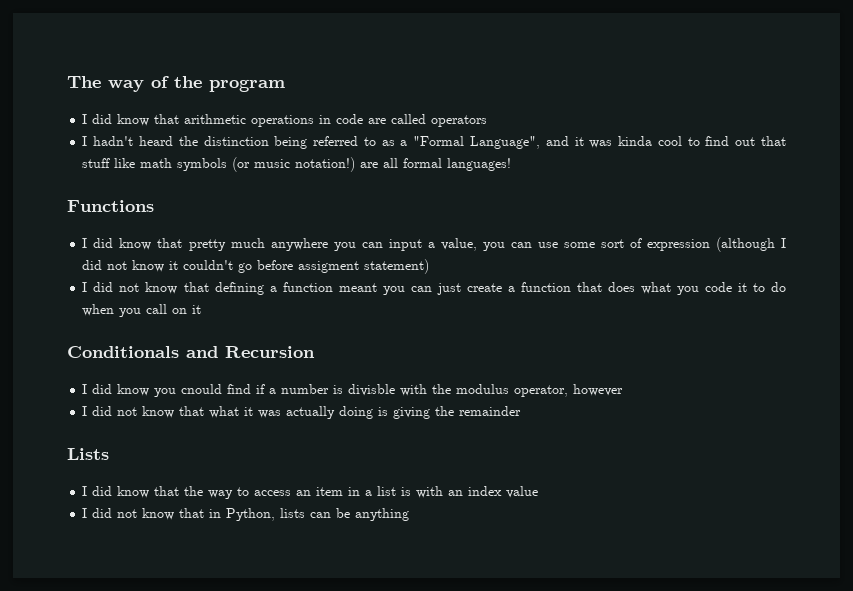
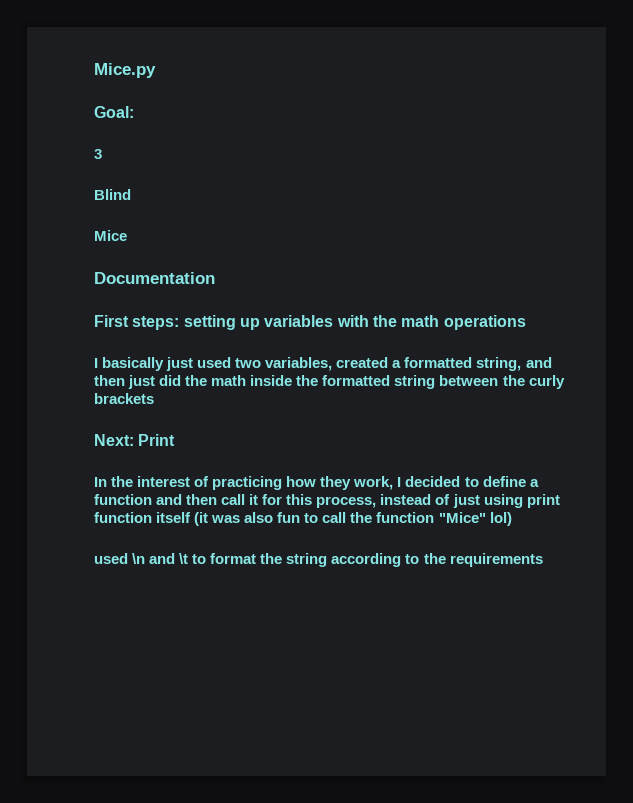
[67,76,285,92] [82,114,488,127] [82,136,786,149] [82,157,512,172] [67,200,154,212] [82,237,786,252] [82,259,430,274] [82,282,786,295] [82,304,202,317] [67,346,315,358] [82,384,624,397] [82,406,522,419] [67,448,109,460] [82,486,539,499] [82,508,410,521] The way of the program // I did know that arithmetic operations in code are called operators // I hadn't heard the distinction being referred to as a "Formal Language", and it was kinda cool to find out that stuff like math symbols (or music notation!) are all formal languages! // Functions // I did know that pretty much anywhere you can input a value, you can use some sort of expression (although I did not know it couldn't go before assigment statement) // I did not know that defining a function meant you can just create a function that does what you code it to do when you call on it // Conditionals and Recursion // I did know you cnould find if a number is divisble with the modulus operator, however // I did not know that what it was actually doing is giving the remainder // Lists // I did know that the way to access an item in a list is with an index value // I did not know that in Python, lists can be anything -> [94,63,156,78] [94,106,134,118] [94,149,102,159] [94,189,131,200] [94,230,127,241] [94,272,215,284] [94,315,526,330] [94,357,552,371] [94,375,565,389] [94,393,154,404] [94,434,176,446] [94,476,539,490] [94,494,560,508] [94,512,512,526] [94,553,543,567] Mice.py // Goal: // 3 // Blind // Mice // Documentation // First steps: setting up variables with the math operations // I basically just used two variables, created a formatted string, and then just did the math inside the formatted string between the curly brackets // Next: Print // In the interest of practicing how they work, I decided to define a function and then call it for this process, instead of just using print function itself (it was also fun to call the function "Mice" lol) // used \n and \t to format the string according to the requirements

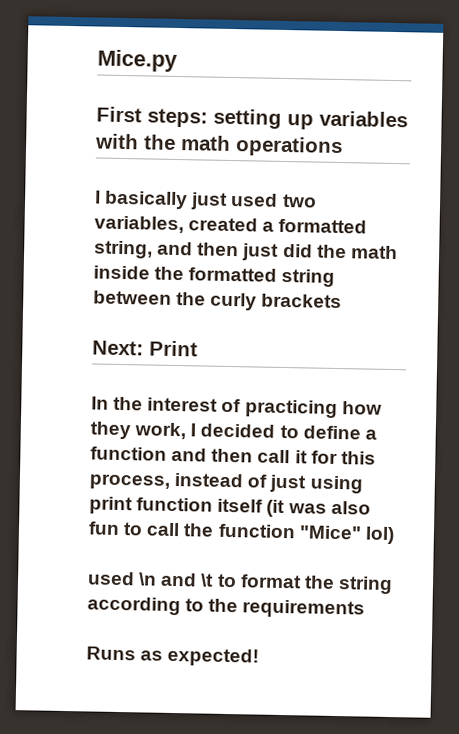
[94,106,134,118] [94,149,102,159] [94,189,131,200] [94,230,127,241] [94,272,215,284] // Goal: // 3 // Blind // Mice // Documentation -> (178, 60) none
(543, 560) none -> [86,646,260,667] // Runs as expected!

